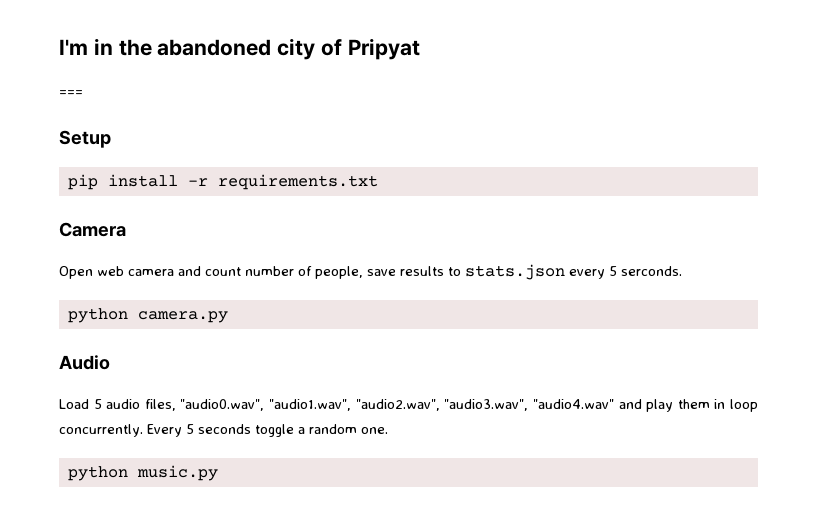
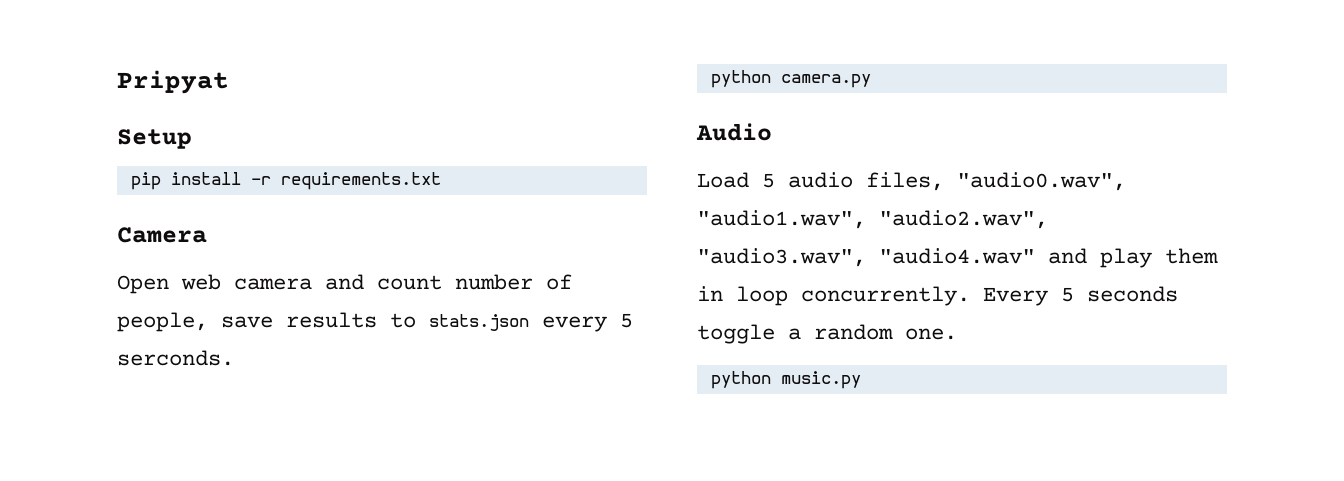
[59,38,343,60] I'm in the abandoned city of -> (117, 82) none
[59,90,83,96] // === -> (229, 82) none

